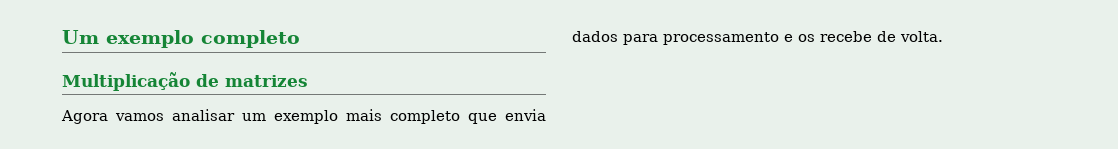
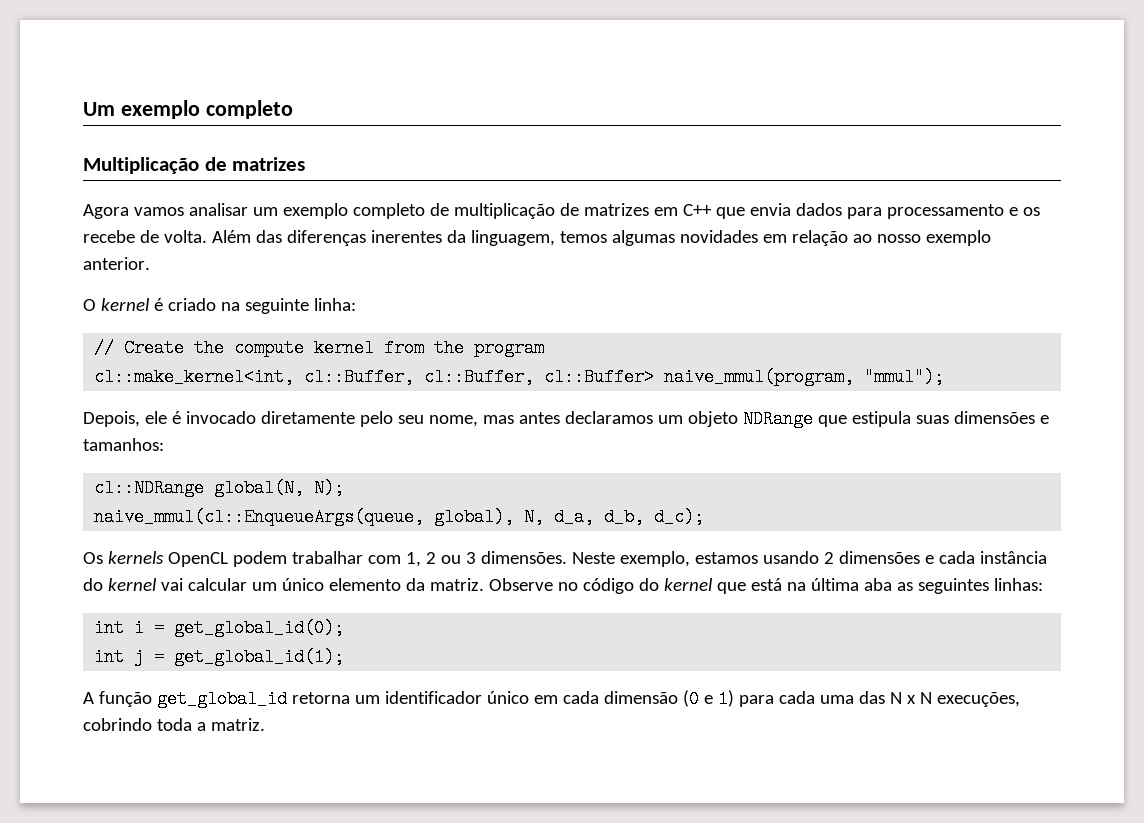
[346,109,460,124] mais completo -> [352,203,712,219] completo de multiplicação de matrizes em C++
(943, 36) none -> [211,230,991,246] [83,257,150,270] [83,298,356,314] [94,339,545,357] [94,368,945,386] [83,410,1049,428] [83,438,164,451] [94,479,345,497] [94,508,705,526] [83,551,1047,567] [83,578,1043,594] [94,619,345,637] [94,648,345,666] [83,690,1020,708] [83,718,265,731] Além das diferenças inerentes da linguagem, temos algumas novidades em relação ao nosso exemplo anterior. // O kernel é criado na seguinte linha: // // Create the compute kernel from the program // cl::make_kernel<int, cl::Buffer, cl::Buffer, cl::Buffer> naive_mmul(program, "mmul"); // Depois, ele é invocado diretamente pelo seu nome, mas antes declaramos um objeto NDRange que estipula suas dimensões e tamanhos: // cl::NDRange global(N, N); // naive_mmul(cl::EnqueueArgs(queue, global), N, d_a, d_b, d_c); // Os kernels OpenCL podem trabalhar com 1, 2 ou 3 dimensões. Neste exemplo, estamos usando 2 dimensões e cada instância do kernel vai calcular um único elemento da matriz. Observe no código do kernel que está na última aba as seguintes linhas: // int i = get_global_id(0); // int j = get_global_id(1); // A função get_global_id retorna um identificador único em cada dimensão (0 e 1) para cada uma das N x N execuções, cobrindo toda a matriz.

